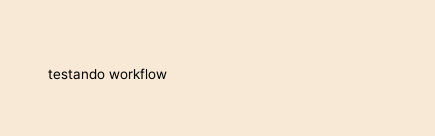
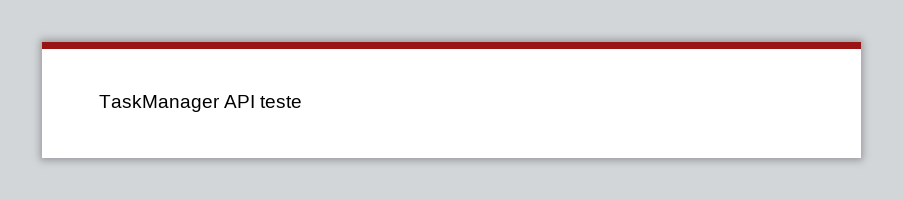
[48,68,167,80] testando workflow -> [99,95,303,112] TaskManager API teste

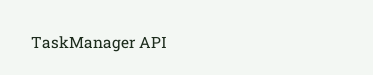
[260,96,303,108] teste -> (168, 42) none

